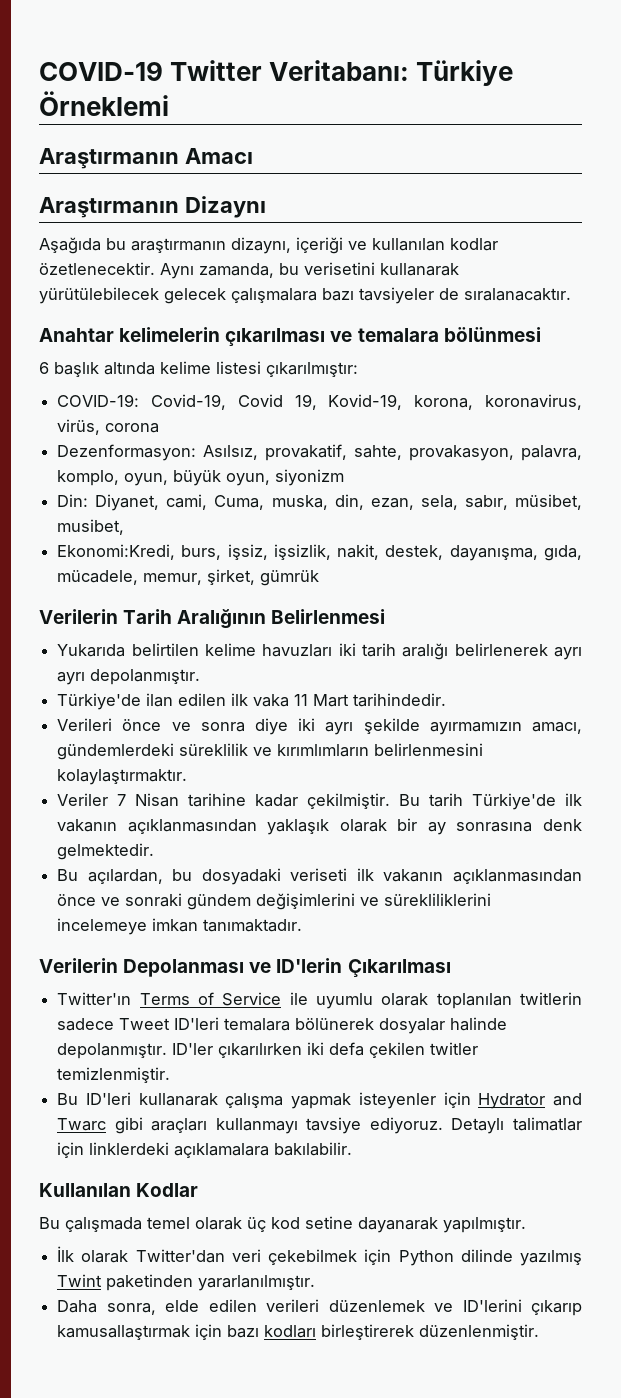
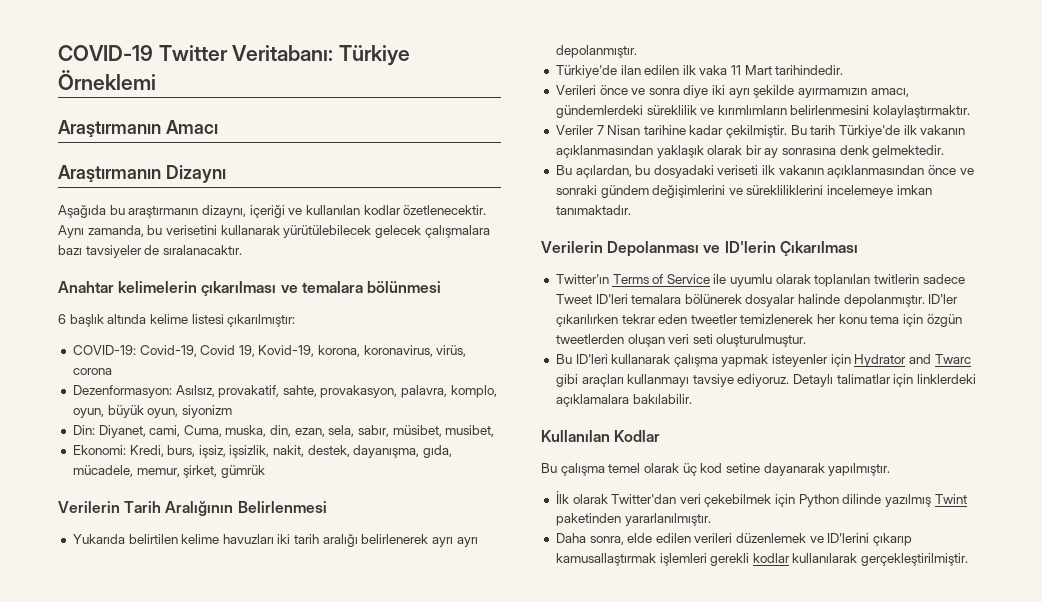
[57,544,176,560] Ekonomi:Kredi, -> [72,445,164,457] Ekonomi: Kredi,
[307,1042,479,1058] [57,1067,171,1083] iki defa çekilen twitler temizlenmiştir. -> [621,314,962,327] [555,334,807,347] tekrar eden tweetler temizlenerek her konu tema için özgün tweetlerden oluşan veri seti oluşturulmuştur.
[65,1217,142,1232] çalışmada -> [560,463,605,476] çalışma
[195,1324,540,1340] için bazı kodları birleştirerek düzenlenmiştir. -> [659,553,969,566] işlemleri gerekli kodlar kullanılarak gerçekleştirilmiştir.

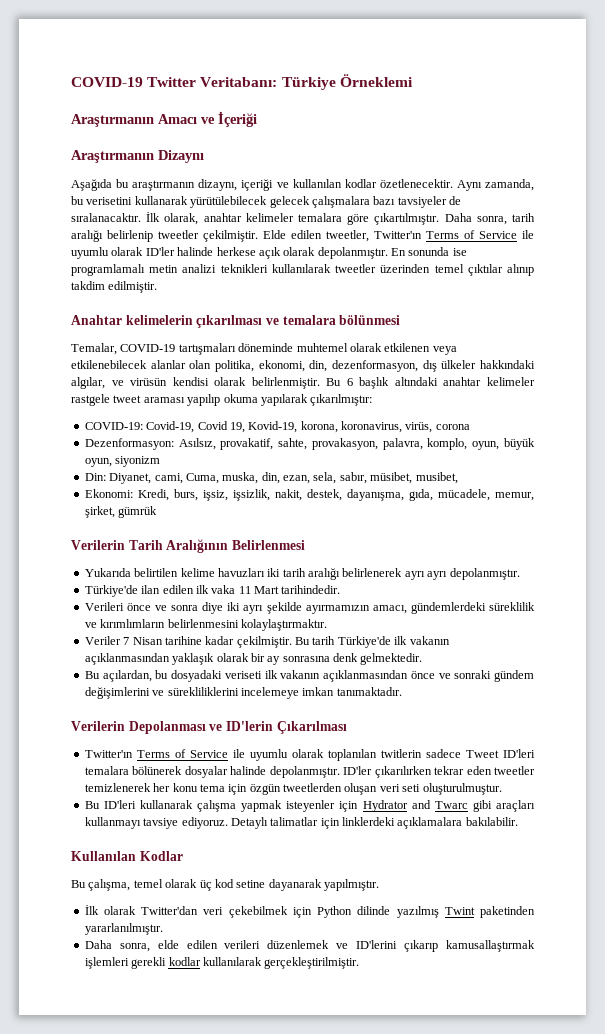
(218, 127) none -> [201,111,257,127] ve İçeriği
(242, 250) none -> [146,212,535,225] [71,230,534,242] [71,247,467,259] [71,264,534,276] [71,281,158,293] İlk olarak, anahtar kelimeler temalara göre çıkartılmıştır. Daha sonra, tarih aralığı belirlenip tweetler çekilmiştir. Elde edilen tweetler, Twitter'ın Terms of Service ile uyumlu olarak ID'ler halinde herkese açık olarak depolanmıştır. En sonunda ise programlamalı metin analizi teknikleri kullanılarak tweetler üzerinden temel çıktılar alınıp takdim edilmiştir.
[58,314,224,327] 6 başlık altında kelime listesi -> [71,343,457,355] [71,360,535,372] [71,377,535,389] [71,394,308,406] Temalar, COVID-19 tartışmaları döneminde muhtemel olarak etkilenen veya etkilenebilecek alanlar olan politika, ekonomi, din, dezenformasyon, dış ülkeler hakkındaki algılar, ve virüsün kendisi olarak belirlenmiştir. Bu 6 başlık altındaki anahtar kelimeler rastgele tweet araması yapılıp okuma yapılarak
[560,463,605,476] çalışma -> [88,879,131,891] çalışma,

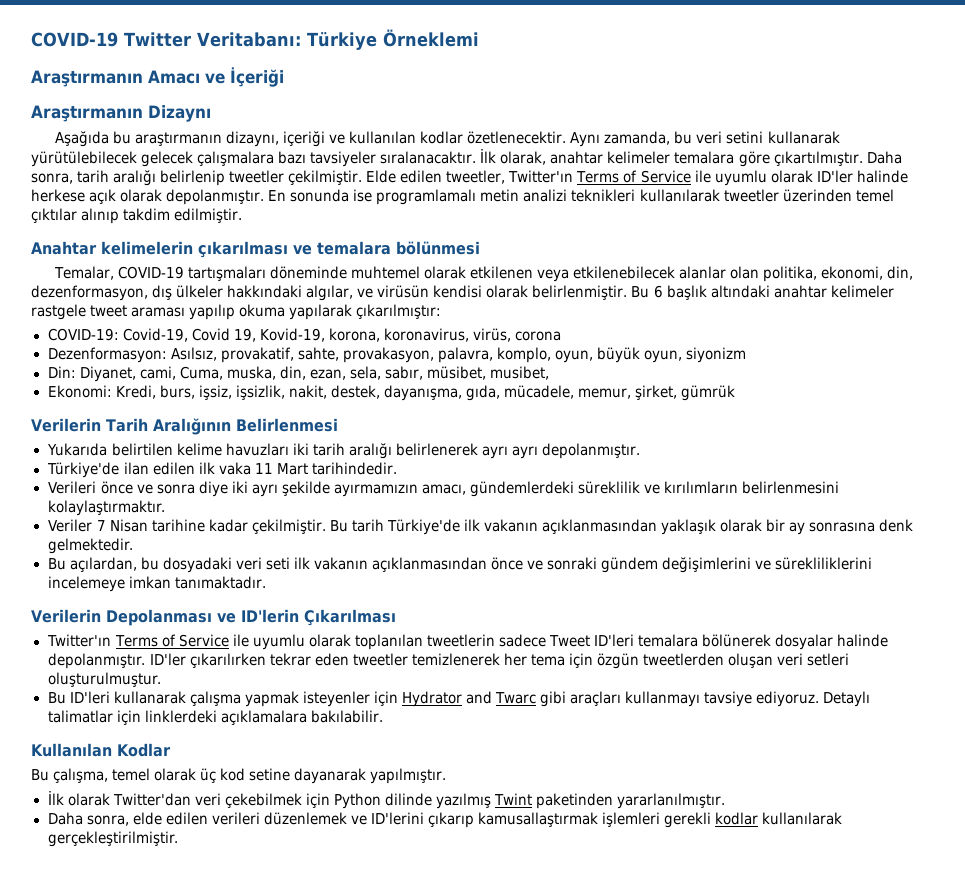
[86,197,133,205] verisetini -> [696,131,764,144] veri setini
[449,196,461,205] de -> (377, 159) none
[100,619,166,628] kırımlımların -> [664,481,739,494] kırılımların
[224,671,262,679] veriseti -> [235,557,290,570] veri seti
[380,749,422,758] twitlerin -> [426,634,495,647] tweetlerin
[172,783,198,792] konu -> (527, 659) none
[402,784,421,792] seti -> [807,653,850,666] setleri

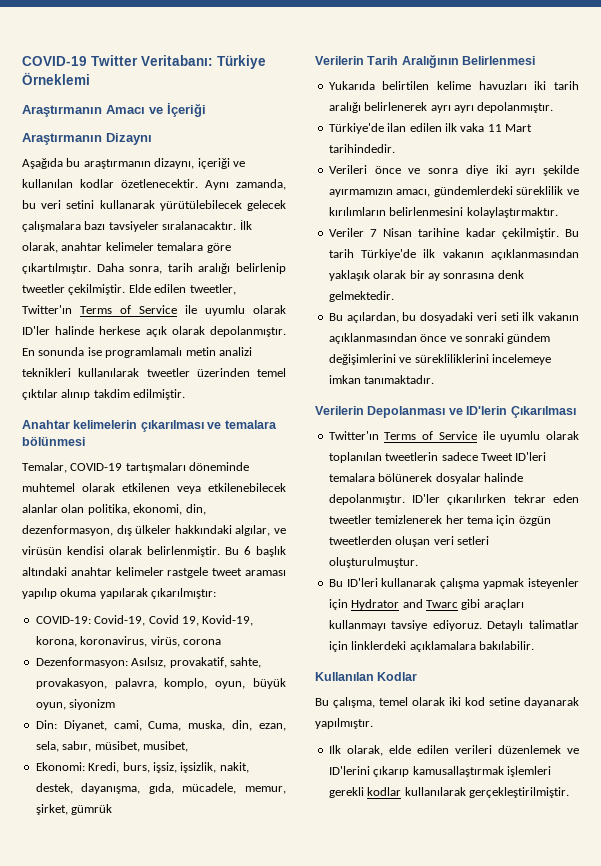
[200,768,217,783] üç -> [449,697,461,706] iki
[47,791,726,809] [47,812,129,826] İlk olarak Twitter'dan veri çekebilmek için Python dilinde yazılmış Twint paketinden yararlanılmıştır. // Daha sonra, -> [328,745,383,756] Ilk olarak,

